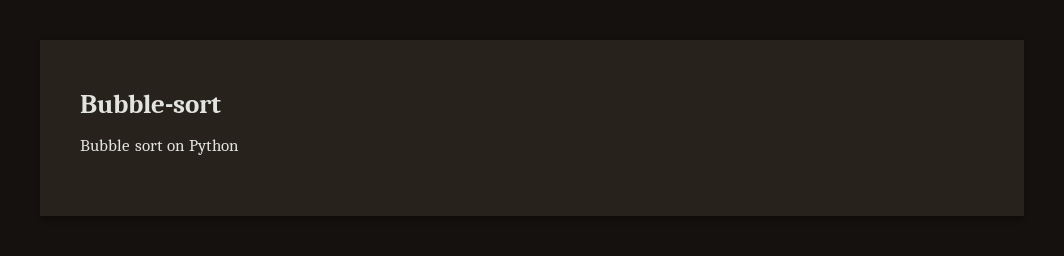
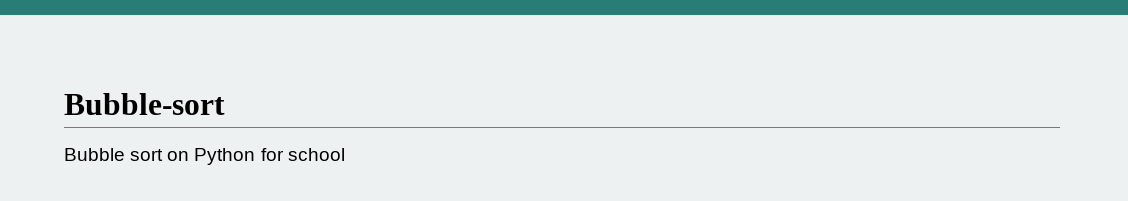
(239, 147) none -> [260,148,345,161] for school

